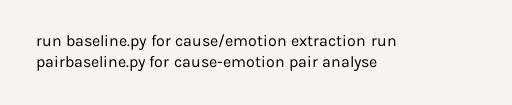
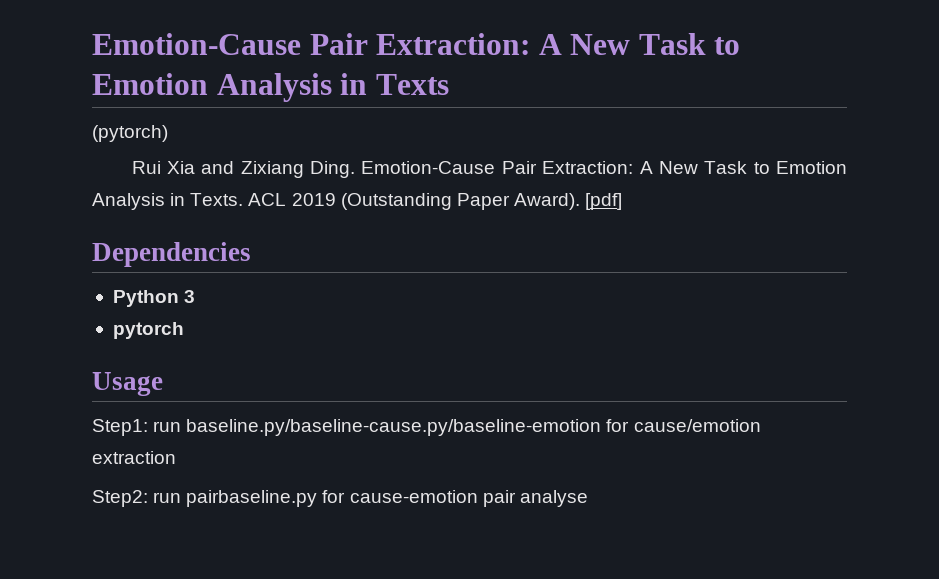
[36,34,148,50] run baseline.py -> [92,33,741,55] [92,73,449,102] [92,125,168,142] [131,161,848,178] [92,193,623,210] [92,242,251,267] [112,290,196,307] [112,322,184,339] [92,372,163,396] [92,419,602,436] Emotion-Cause Pair Extraction: A New Task to Emotion Analysis in Texts // (pytorch) // Rui Xia and Zixiang Ding. Emotion-Cause Pair Extraction: A New Task to Emotion Analysis in Texts. ACL 2019 (Outstanding Paper Award). [pdf] // Dependencies // Python 3 // pytorch // Usage // Step1: run baseline.py/baseline-cause.py/baseline-emotion
(367, 40) none -> [92,490,148,507] // Step2:

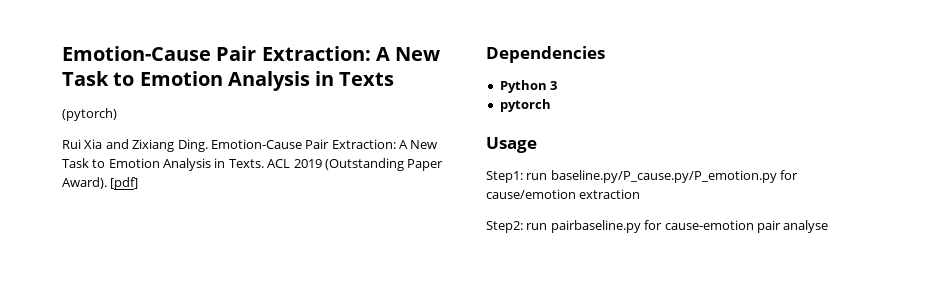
[186,419,602,436] baseline.py/baseline-cause.py/baseline-emotion -> [550,170,777,183] baseline.py/P_cause.py/P_emotion.py

